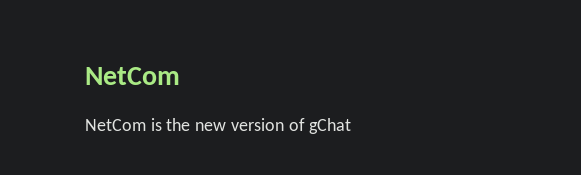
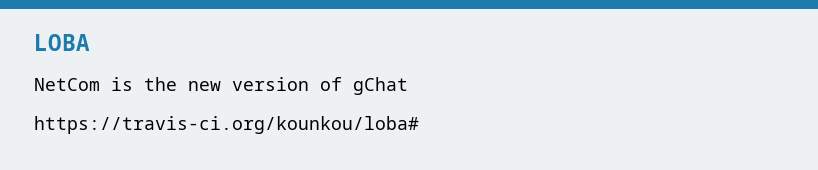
[85,67,180,85] NetCom -> [34,34,90,51] LOBA
(352, 126) none -> [34,116,419,134] // https://travis-ci.org/kounkou/loba#

